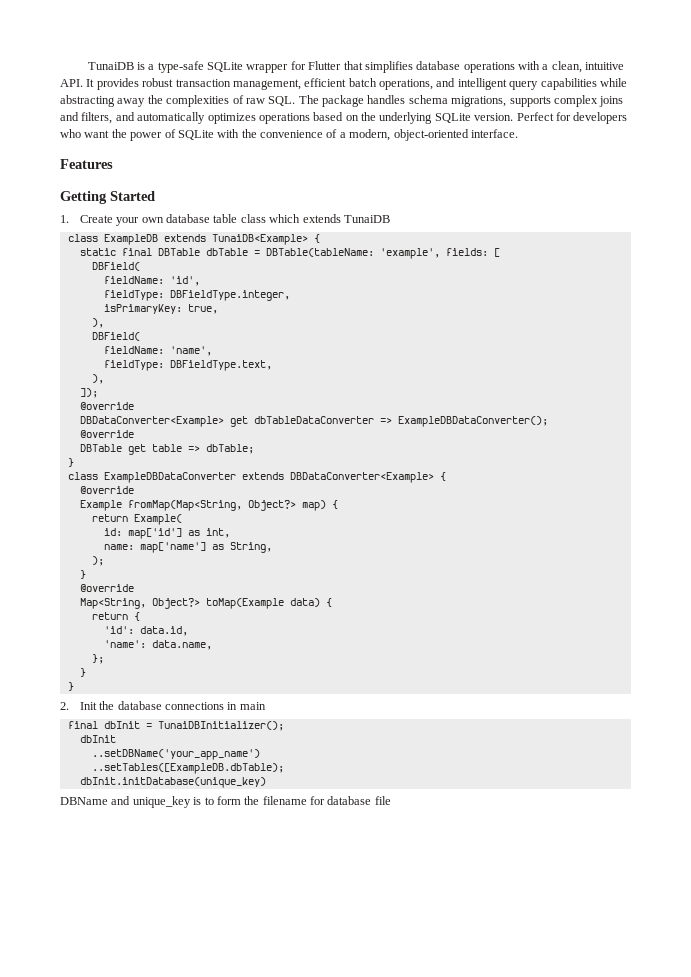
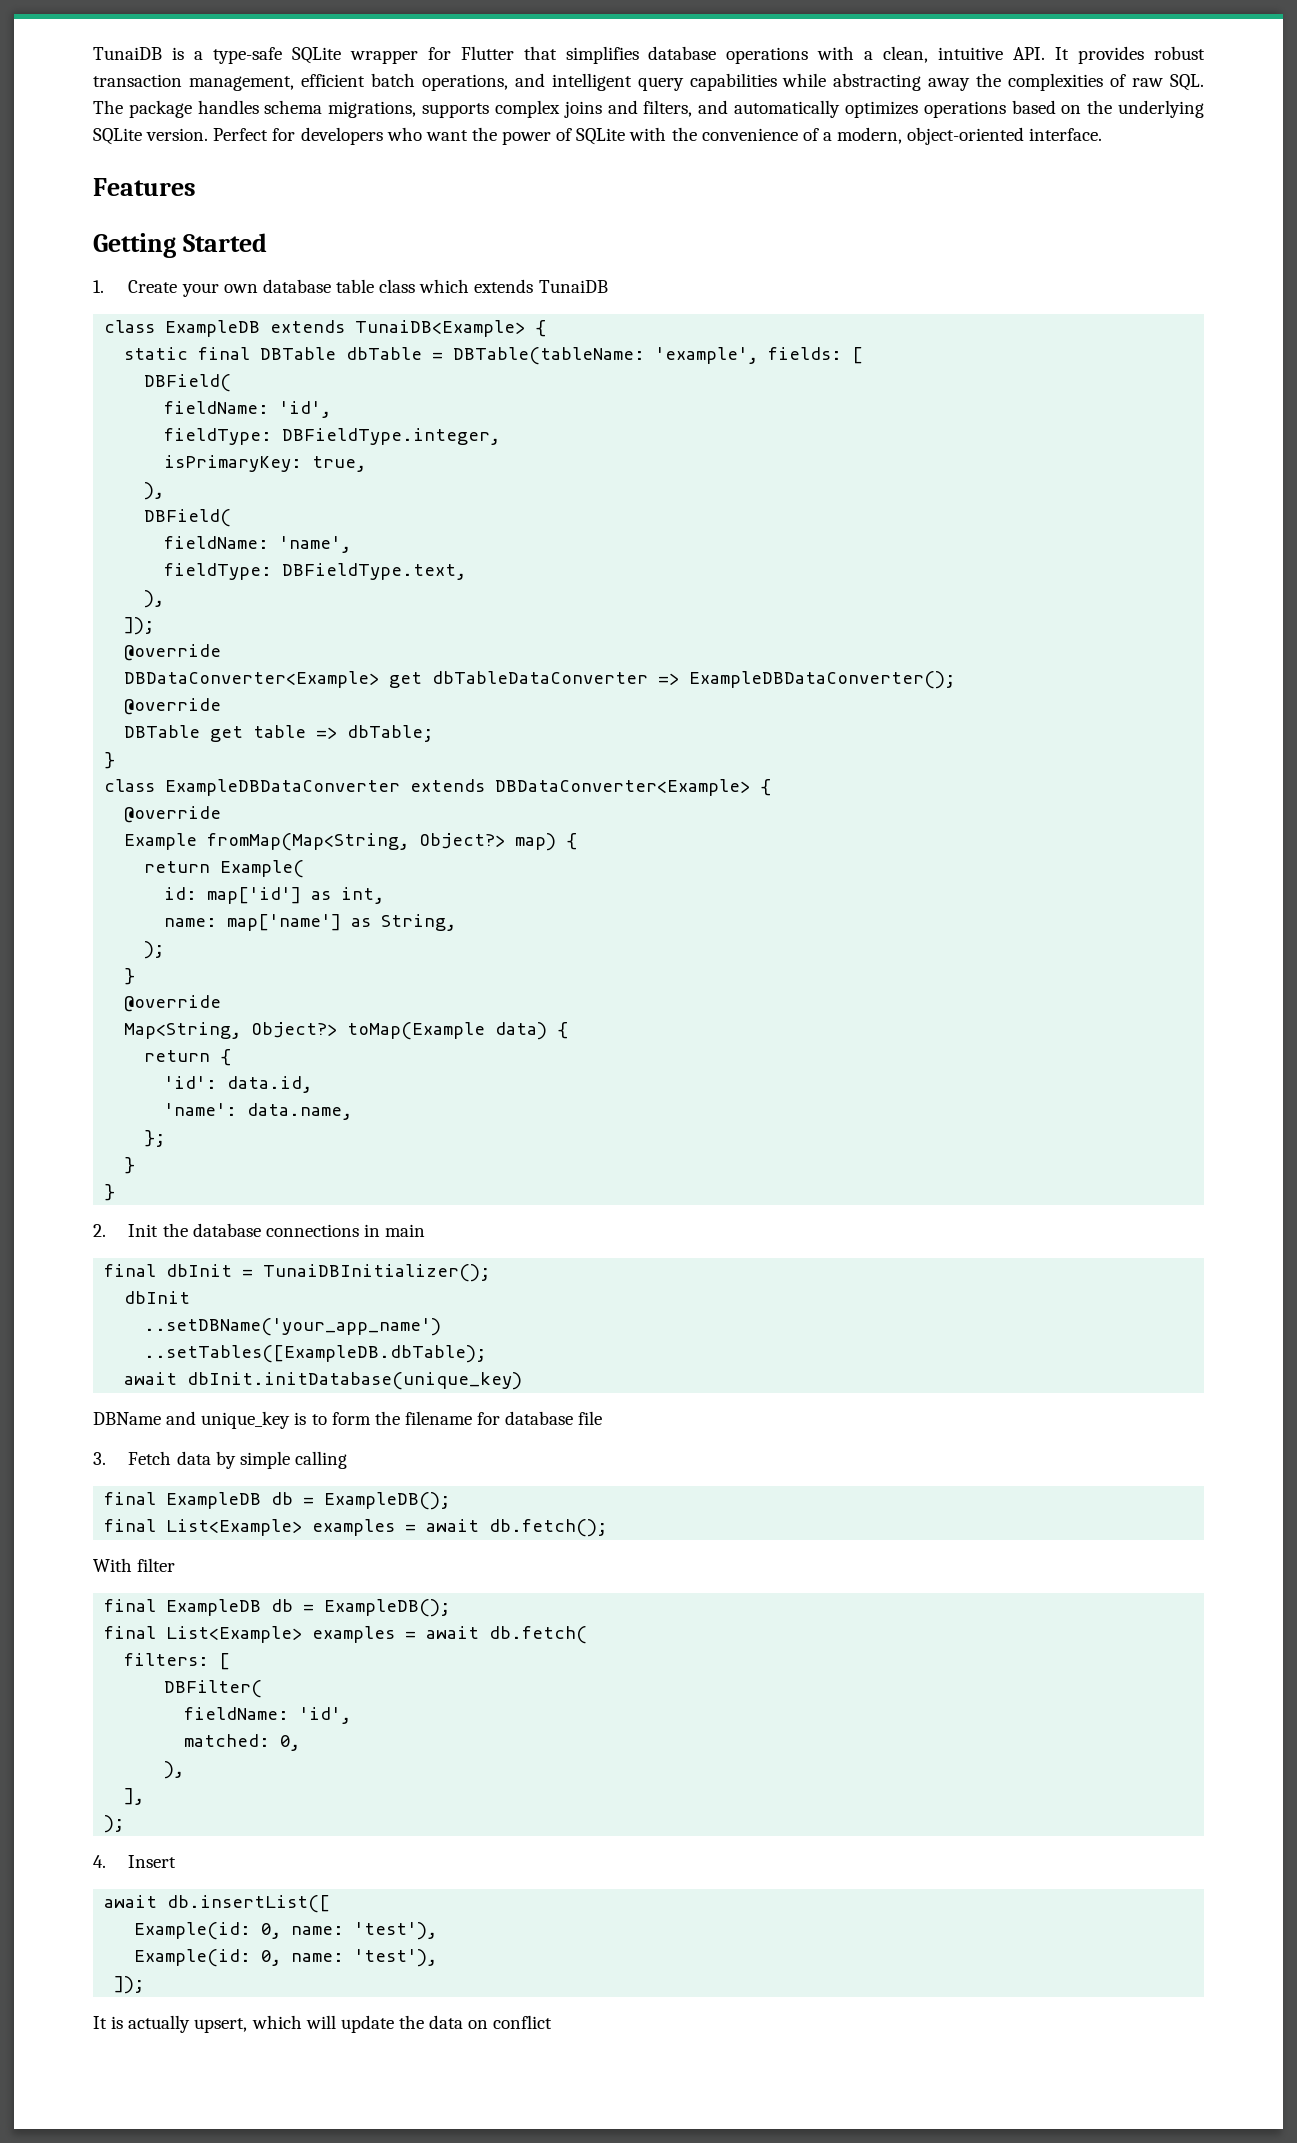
(284, 768) none -> [124,1372,178,1385] await
(391, 800) none -> [93,1451,347,1469] [104,1492,451,1510] [104,1519,608,1537] [93,1558,176,1572] [104,1599,451,1617] [104,1626,588,1644] [124,1653,231,1670] [164,1680,263,1698] [184,1707,352,1724] [184,1734,301,1751] [164,1761,185,1779] [124,1788,145,1805] [104,1815,125,1833] [93,1855,177,1868] [104,1895,331,1913] [134,1922,438,1940] [134,1949,438,1967] [114,1976,145,1994] [93,2015,553,2033] // 3. Fetch data by simple calling // final ExampleDB db = ExampleDB(); // final List<Example> examples = await db.fetch(); // With filter // final ExampleDB db = ExampleDB(); // final List<Example> examples = await db.fetch( // filters: [ // DBFilter( // fieldName: 'id', // matched: 0, // ), // ], // ); // 4. Insert // await db.insertList([ // Example(id: 0, name: 'test'), // Example(id: 0, name: 'test'), // ]); // It is actually upsert, which will update the data on conflict

